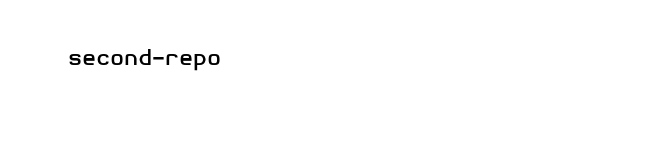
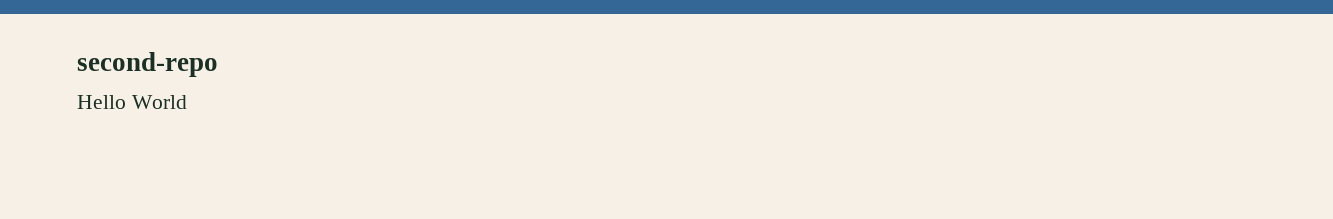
(221, 60) none -> [77,95,187,109] // Hello World

